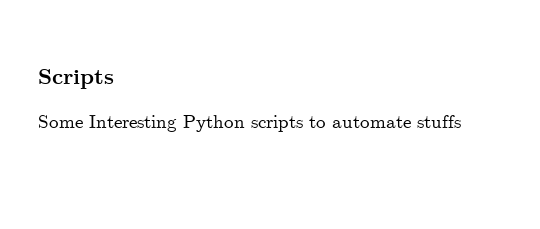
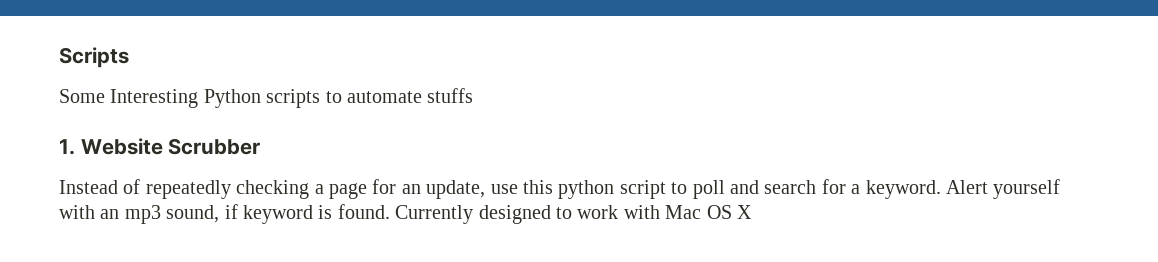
(461, 121) none -> [59,138,261,155] [59,179,1061,199] [59,204,752,224] // 1. Website Scrubber // Instead of repeatedly checking a page for an update, use this python script to poll and search for a keyword. Alert yourself with an mp3 sound, if keyword is found. Currently designed to work with Mac OS X

